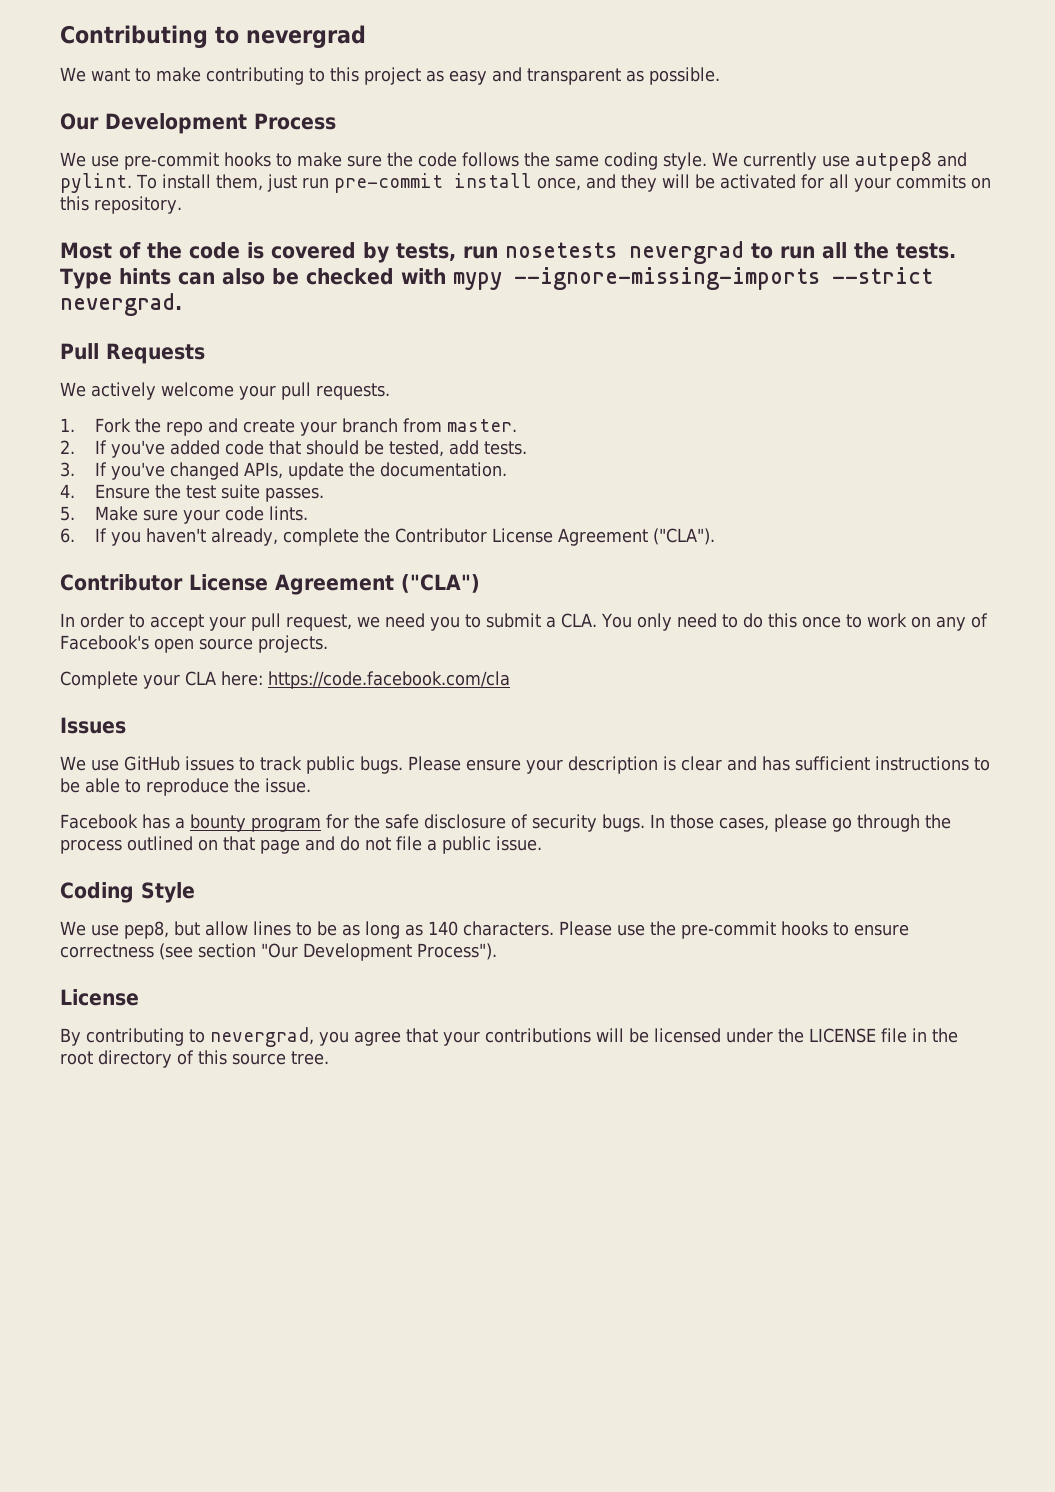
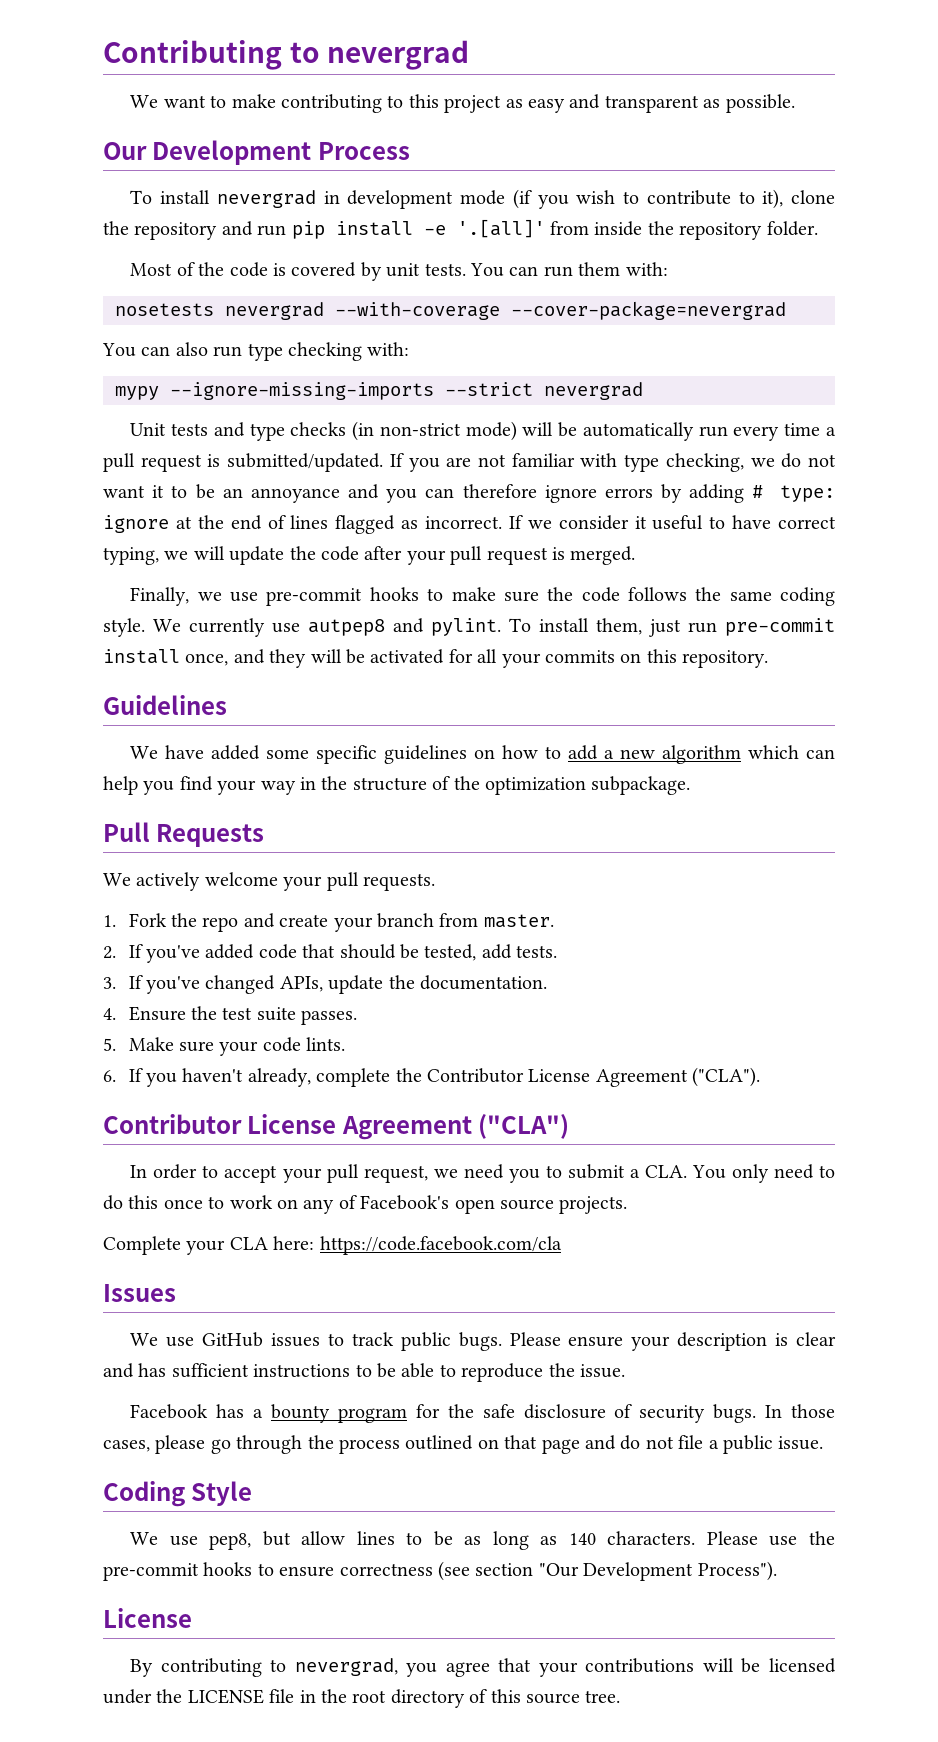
[60,152,86,167] We -> [130,189,835,209] [103,219,818,240] [130,262,668,281] [115,301,786,320] [102,342,410,361] [115,382,643,400] [130,421,837,441] [103,453,836,472] [103,484,835,503] [103,515,836,534] [103,546,636,565] [130,587,222,606] To install nevergrad in development mode (if you wish to contribute to it), clone the repository and run pip install -e '.[all]' from inside the repository folder. // Most of the code is covered by unit tests. You can run them with: // nosetests nevergrad --with-coverage --cover-package=nevergrad // You can also run type checking with: // mypy --ignore-missing-imports --strict nevergrad // Unit tests and type checks (in non-strict mode) will be automatically run every time a pull request is submitted/updated. If you are not familiar with type checking, we do not want it to be an annoyance and you can therefore ignore errors by adding # type: ignore at the end of lines flagged as incorrect. If we consider it useful to have correct typing, we will update the code after your pull request is merged. // Finally, we
[60,241,956,264] [60,267,933,290] [60,293,182,316] Most of the code is covered by tests, run nosetests nevergrad to run all the tests. Type hints can also be checked with mypy --ignore-missing-imports --strict nevergrad. -> [103,695,227,715] [130,745,835,764] [103,776,691,795] Guidelines // We have added some specific guidelines on how to add a new algorithm which can help you find your way in the structure of the optimization subpackage.

